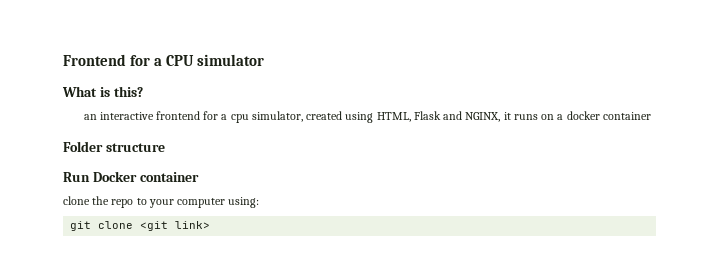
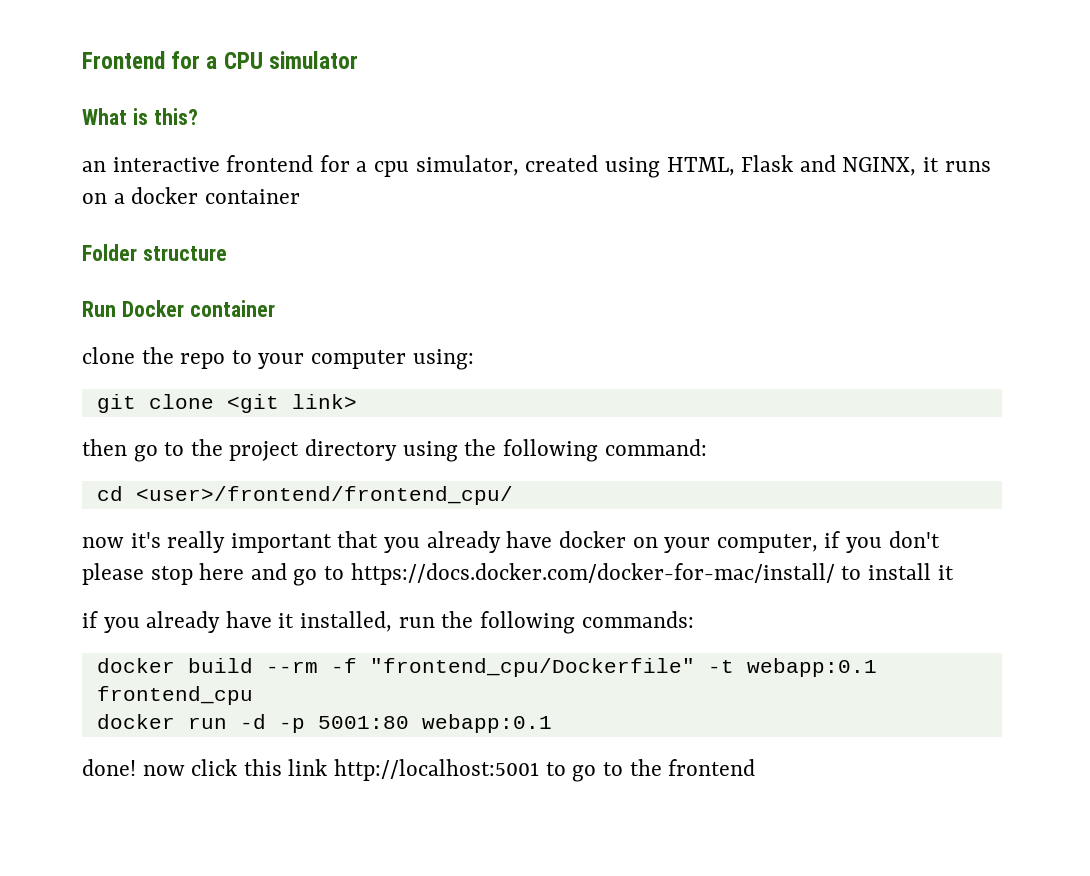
(211, 225) none -> [82,439,707,462] [96,486,513,505] [82,531,940,553] [82,563,954,586] [82,611,694,634] [96,658,877,677] [96,686,253,705] [96,714,552,733] [82,759,756,782] // then go to the project directory using the following command: // cd <user>/frontend/frontend_cpu/ // now it's really important that you already have docker on your computer, if you don't please stop here and go to https://docs.docker.com/docker-for-mac/install/ to install it // if you already have it installed, run the following commands: // docker build --rm -f "frontend_cpu/Dockerfile" -t webapp:0.1 frontend_cpu // docker run -d -p 5001:80 webapp:0.1 // done! now click this link http://localhost:5001 to go to the frontend

